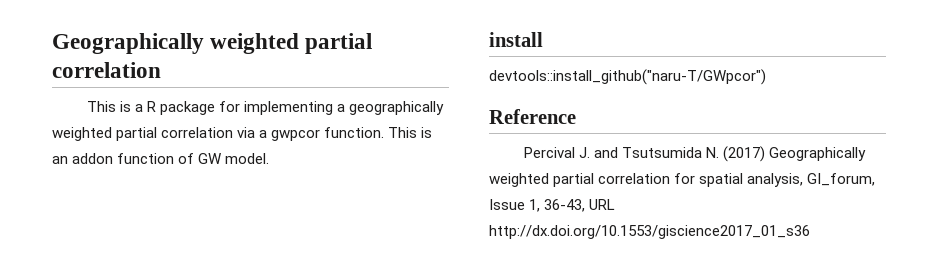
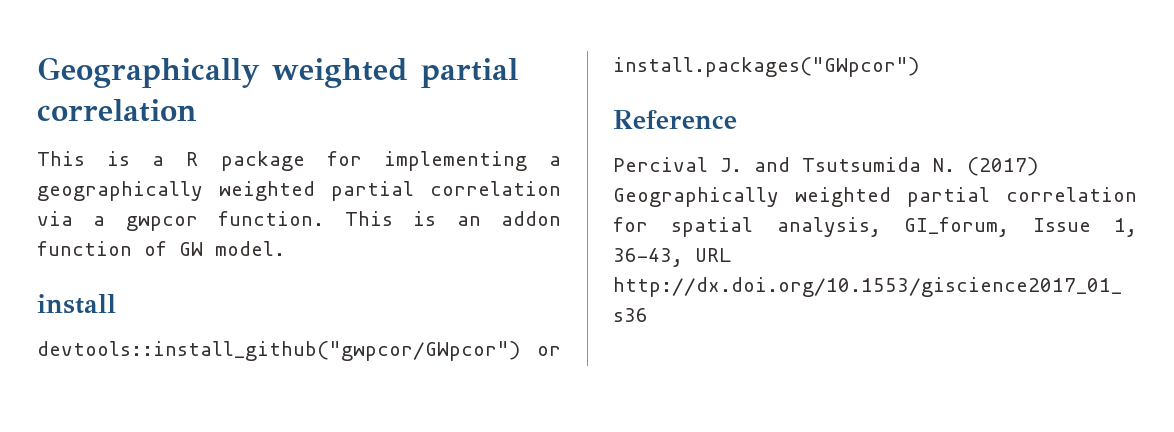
[489,69,766,85] devtools::install_github("naru-T/GWpcor") -> [37,341,561,361] [613,57,919,77] devtools::install_github("gwpcor/GWpcor") or install.packages("GWpcor")

